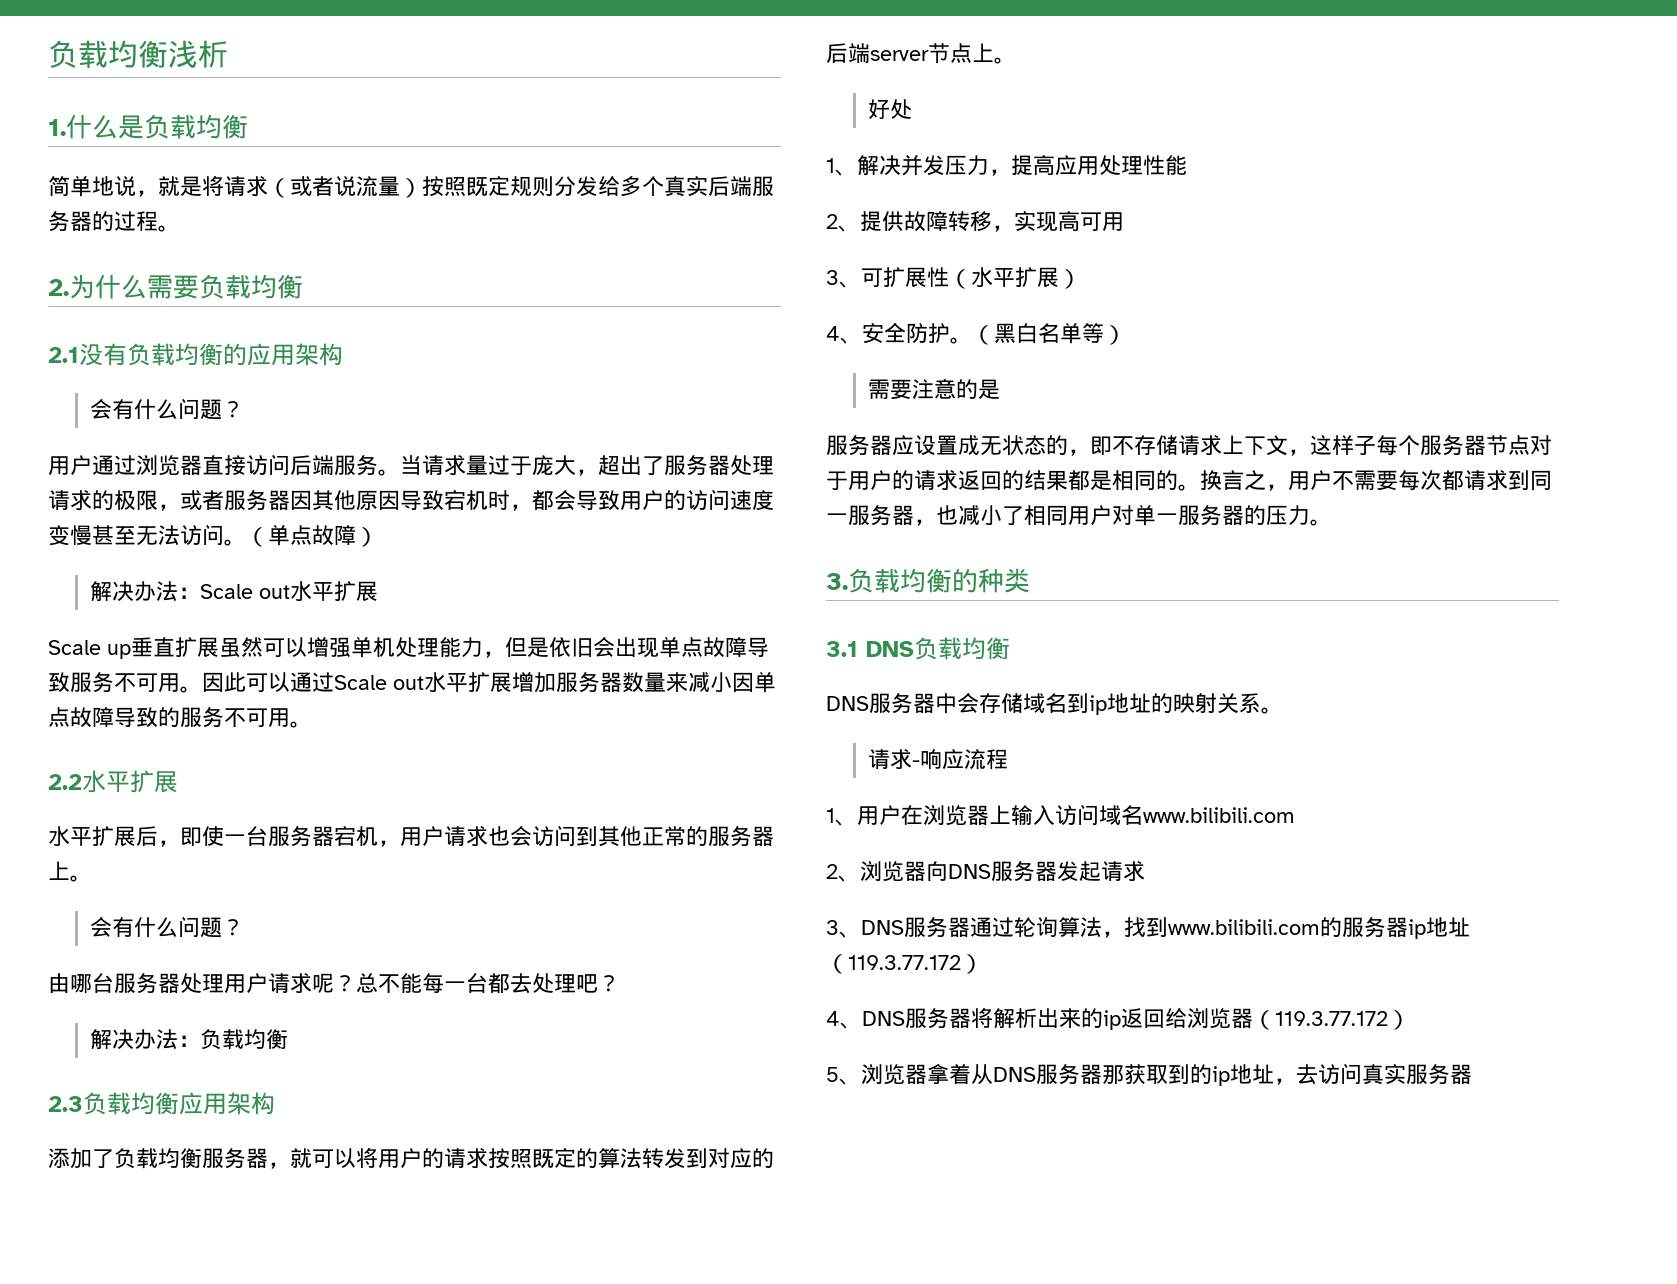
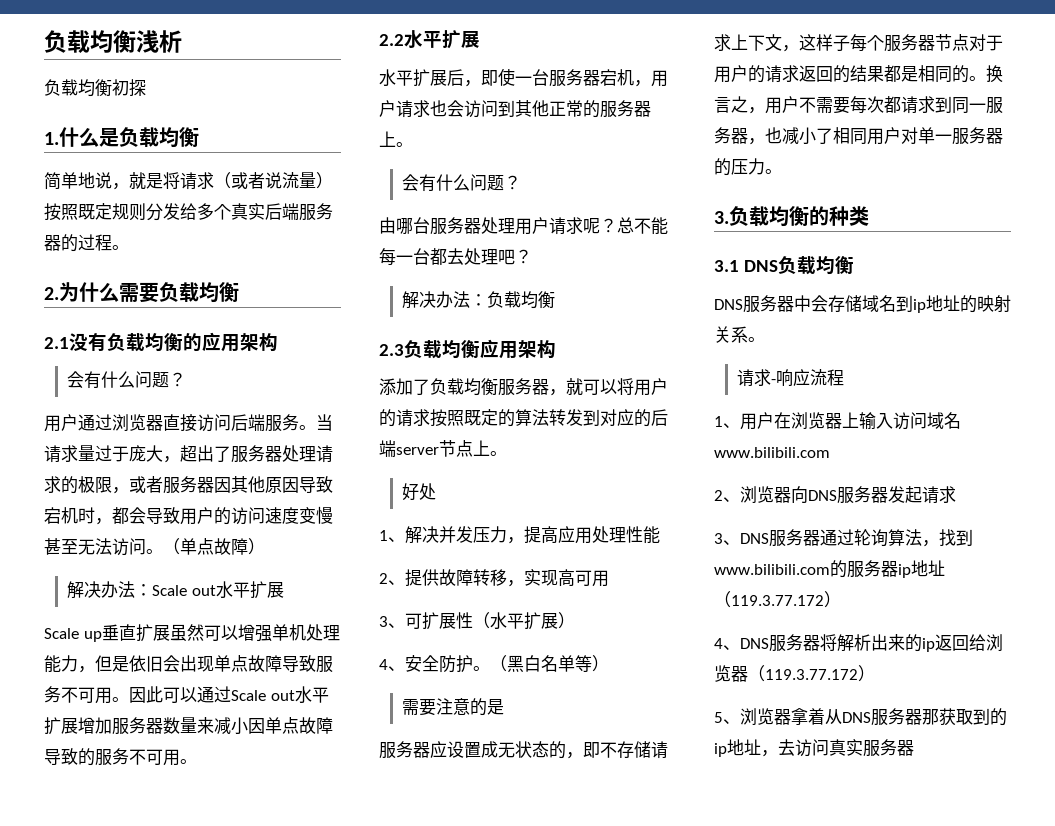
(228, 54) none -> [44,79,146,97] // 负载均衡初探

